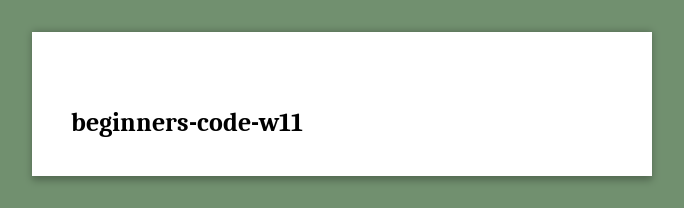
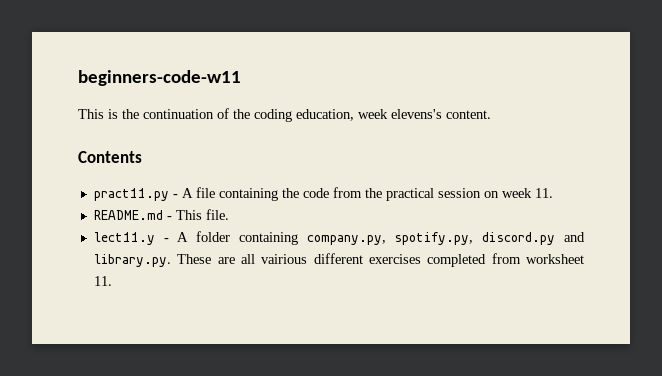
(303, 124) none -> [78,108,491,122] [78,151,142,163] [93,187,553,201] [93,209,229,220] [93,231,585,245] [93,253,585,267] [93,276,112,286] // This is the continuation of the coding education, week elevens's content. // Contents // pract11.py - A file containing the code from the practical session on week 11. // README.md - This file. // lect11.y - A folder containing company.py, spotify.py, discord.py and library.py. These are all vairious different exercises completed from worksheet 11.

